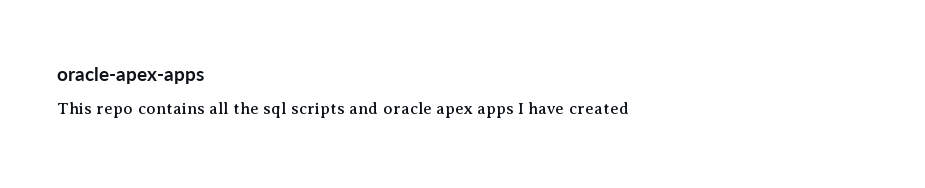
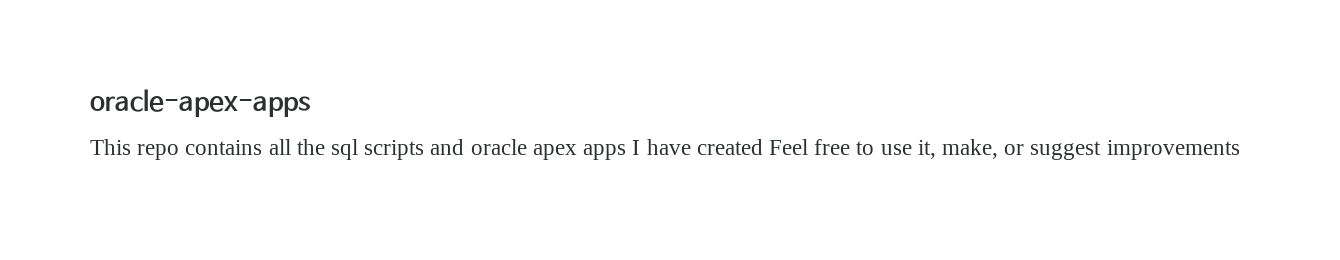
(629, 108) none -> [768,139,1240,160] Feel free to use it, make, or suggest improvements

